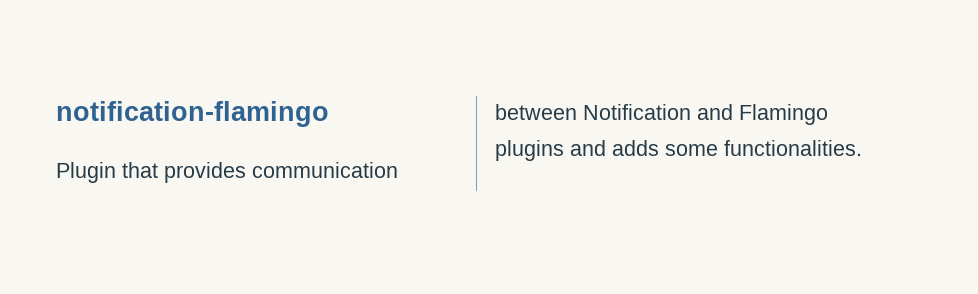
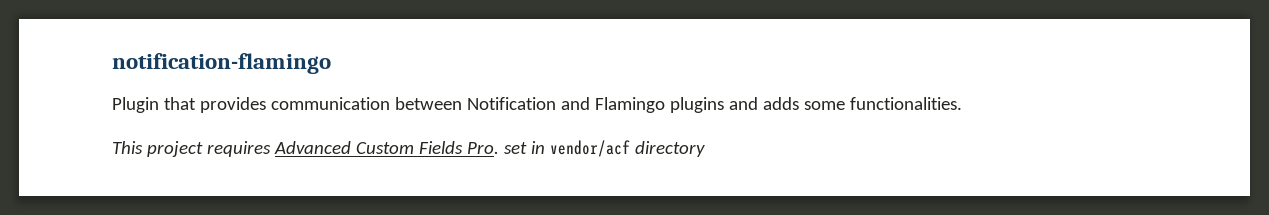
(862, 148) none -> [112,140,705,157] // This project requires Advanced Custom Fields Pro. set in vendor/acf directory

